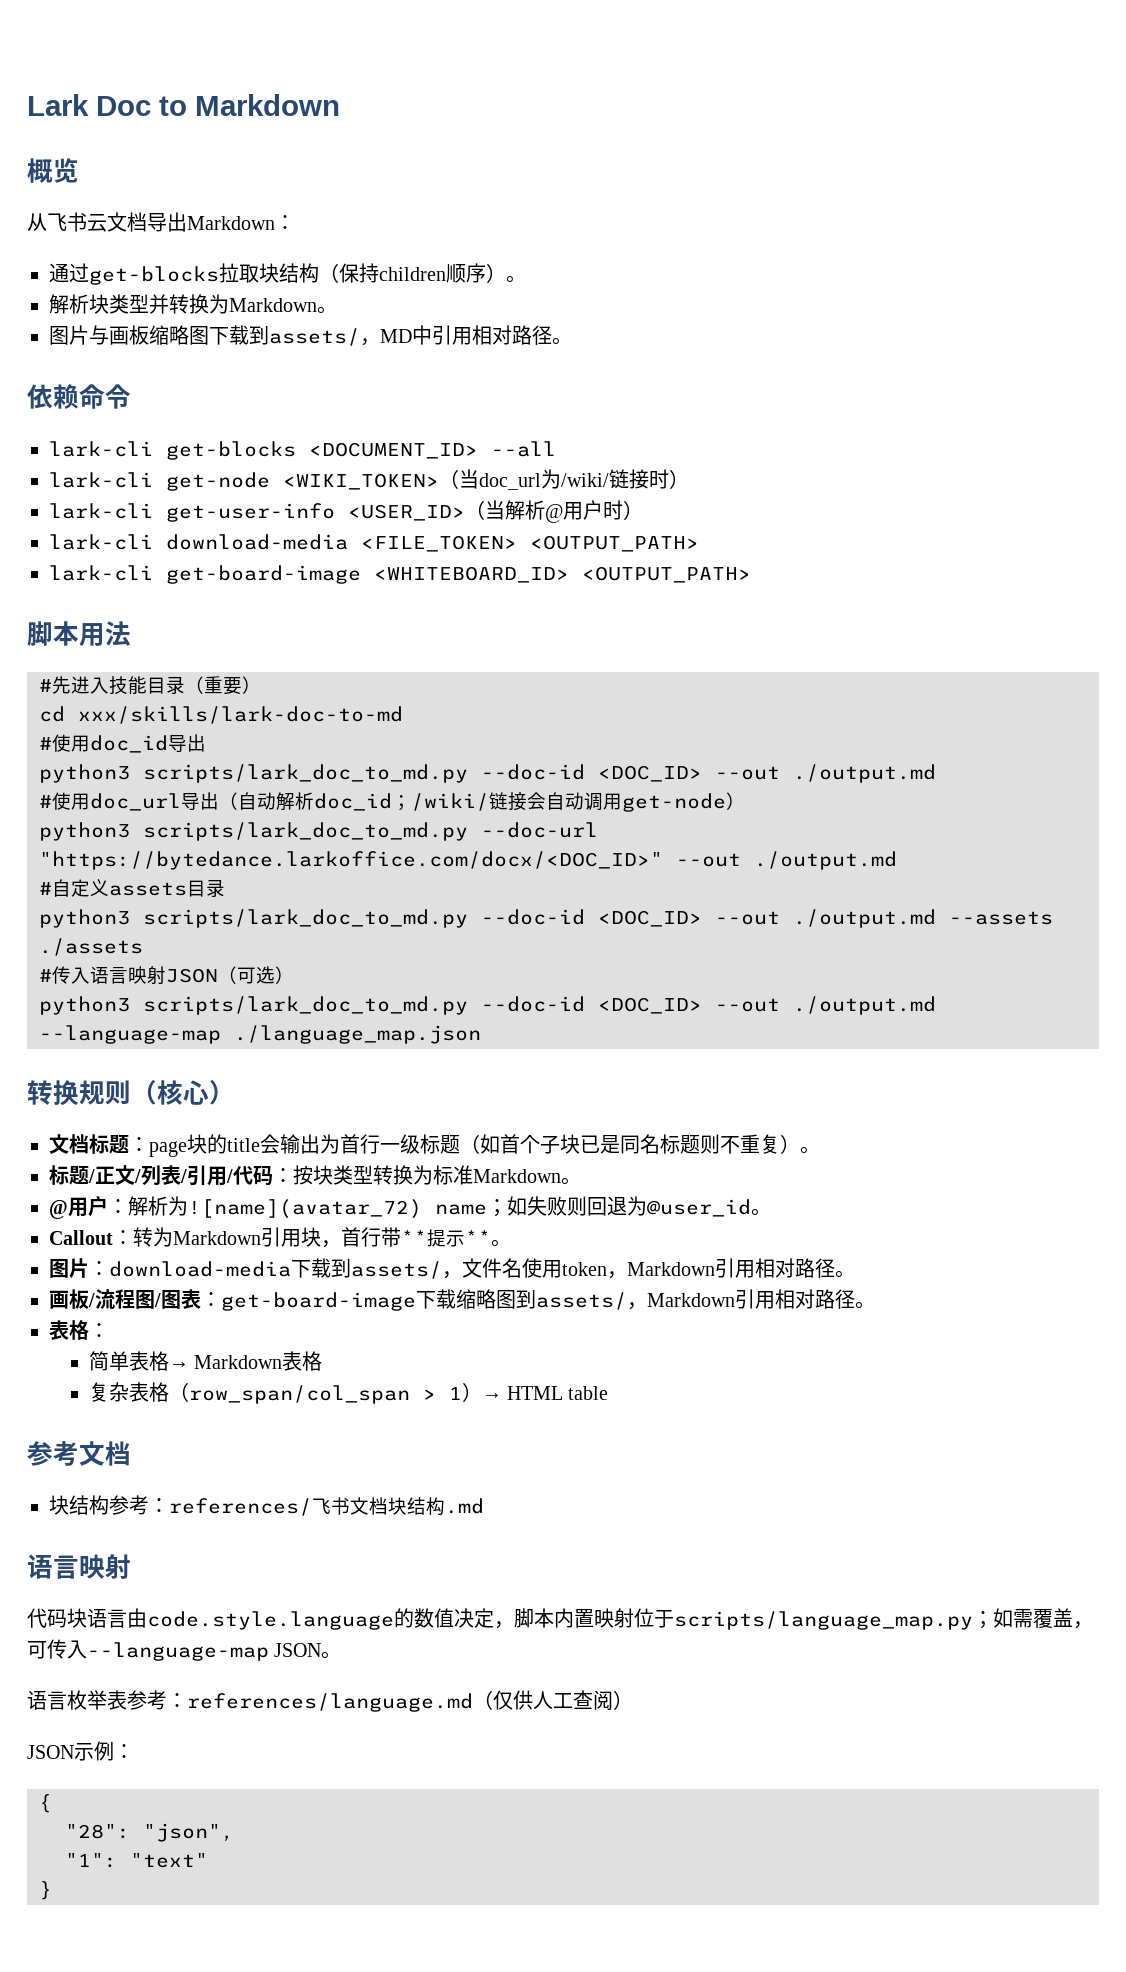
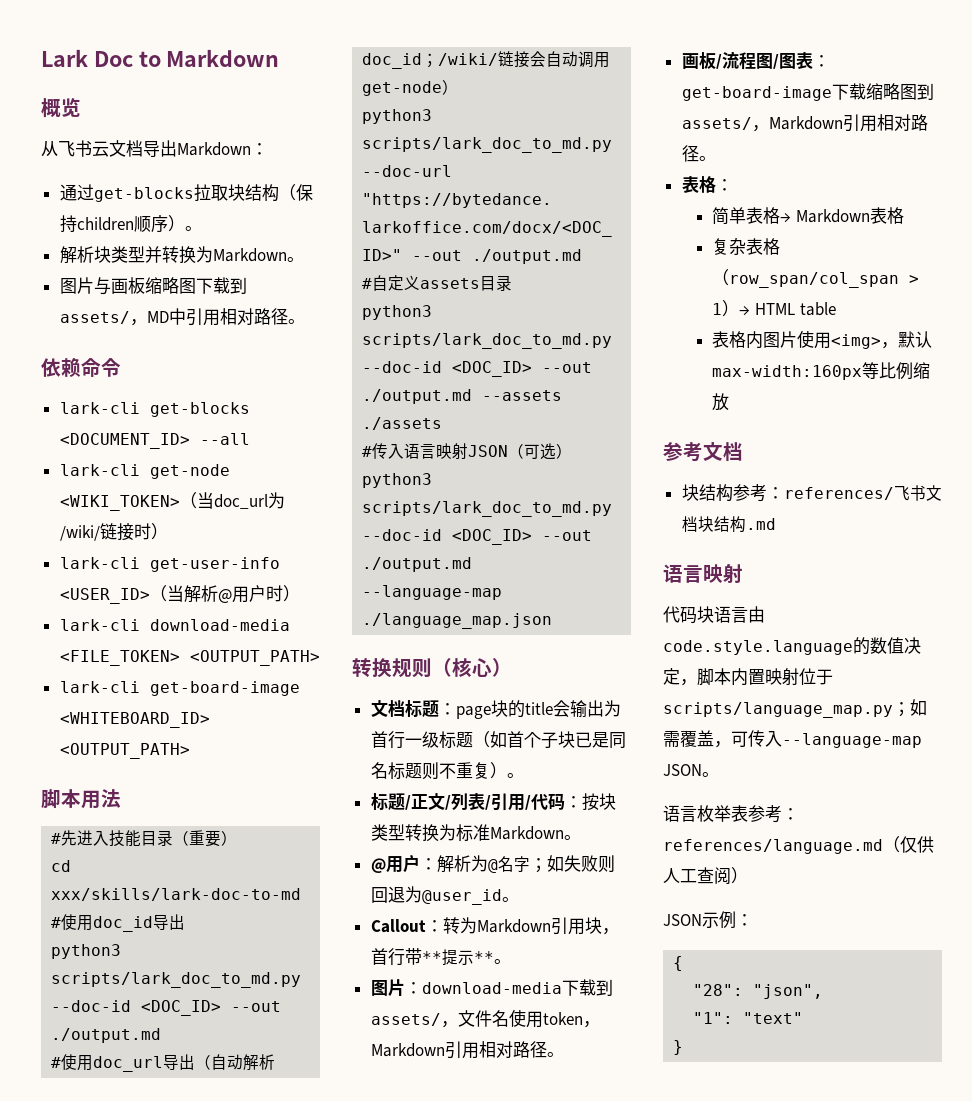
[188,1199,487,1219] ![name](avatar_72) name -> [487,856,530,873] @名字
(609, 1393) none -> [712,330,933,349] [712,362,931,380] [712,393,730,411] // 表格内图片使用<img>，默认max-width:160px等比例缩放

